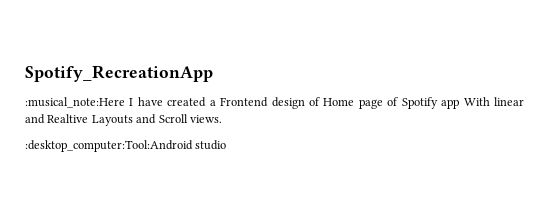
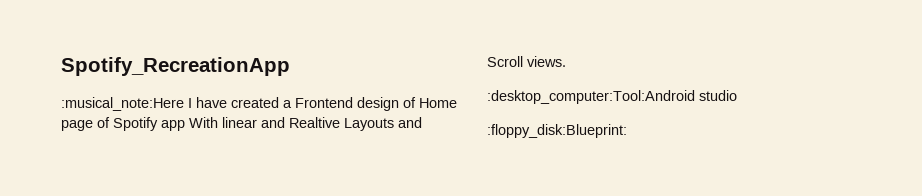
(227, 145) none -> [487,124,627,138] // :floppy_disk:Blueprint:

